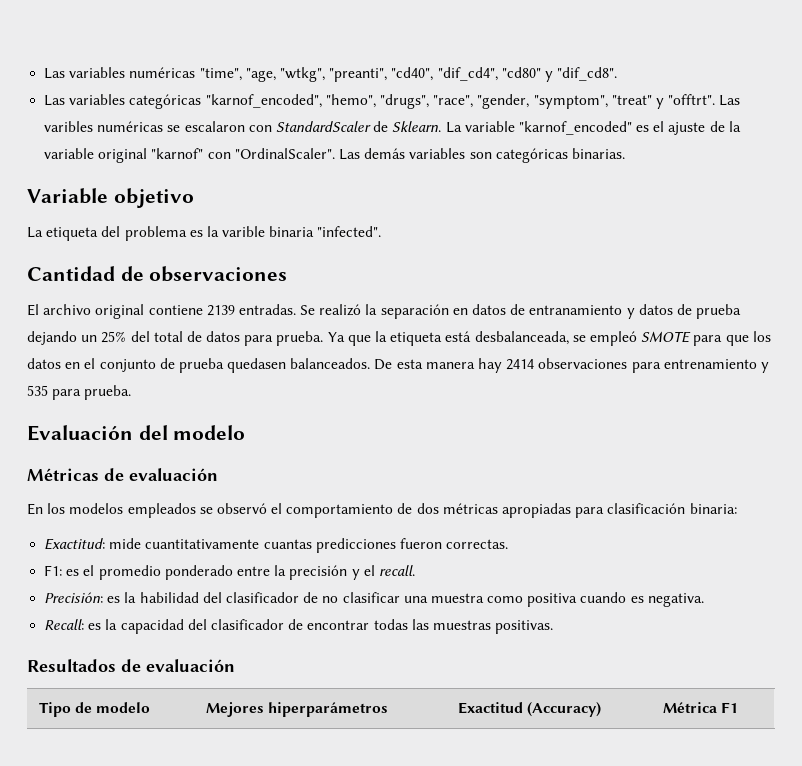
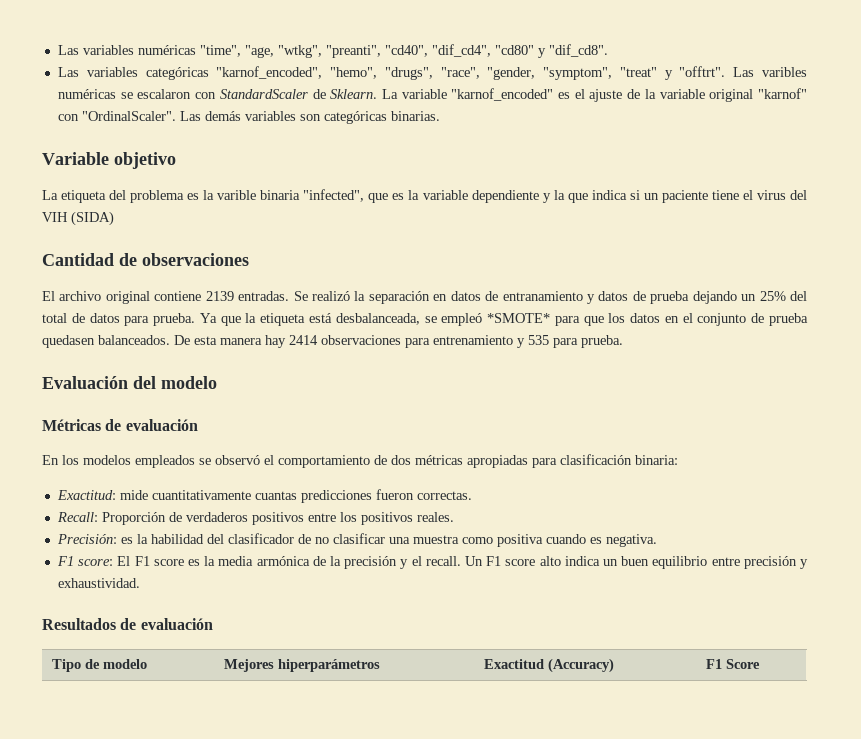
[317,226,382,237] "infected". -> [303,189,807,203] [42,211,114,226] "infected", que es la variable dependiente y la que indica si un paciente tiene el virus del VIH (SIDA)
[641,331,692,343] SMOTE -> [487,313,551,323] *SMOTE*
[44,565,415,580] F1: es el promedio ponderado entre la precisión y el recall. -> [56,512,454,525] Recall: Proporción de verdaderos positivos entre los positivos reales.
[44,619,554,634] Recall: es la capacidad del clasificador de encontrar todas las muestras positivas. -> [56,556,808,569] [57,578,140,588] F1 score: El F1 score es la media armónica de la precisión y el recall. Un F1 score alto indica un buen equilibrio entre precisión y exhaustividad.
[662,702,738,713] Métrica F1 -> [705,659,760,669] F1 Score

